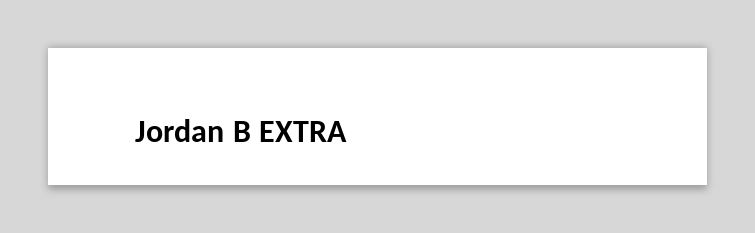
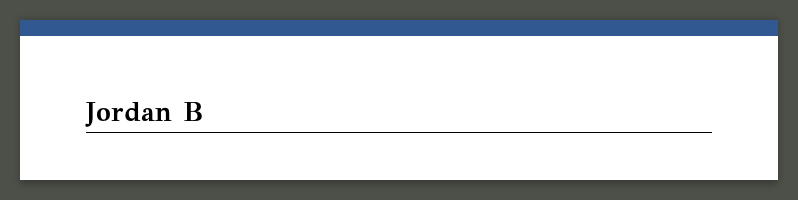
[259,121,348,142] EXTRA -> (204, 111) none

